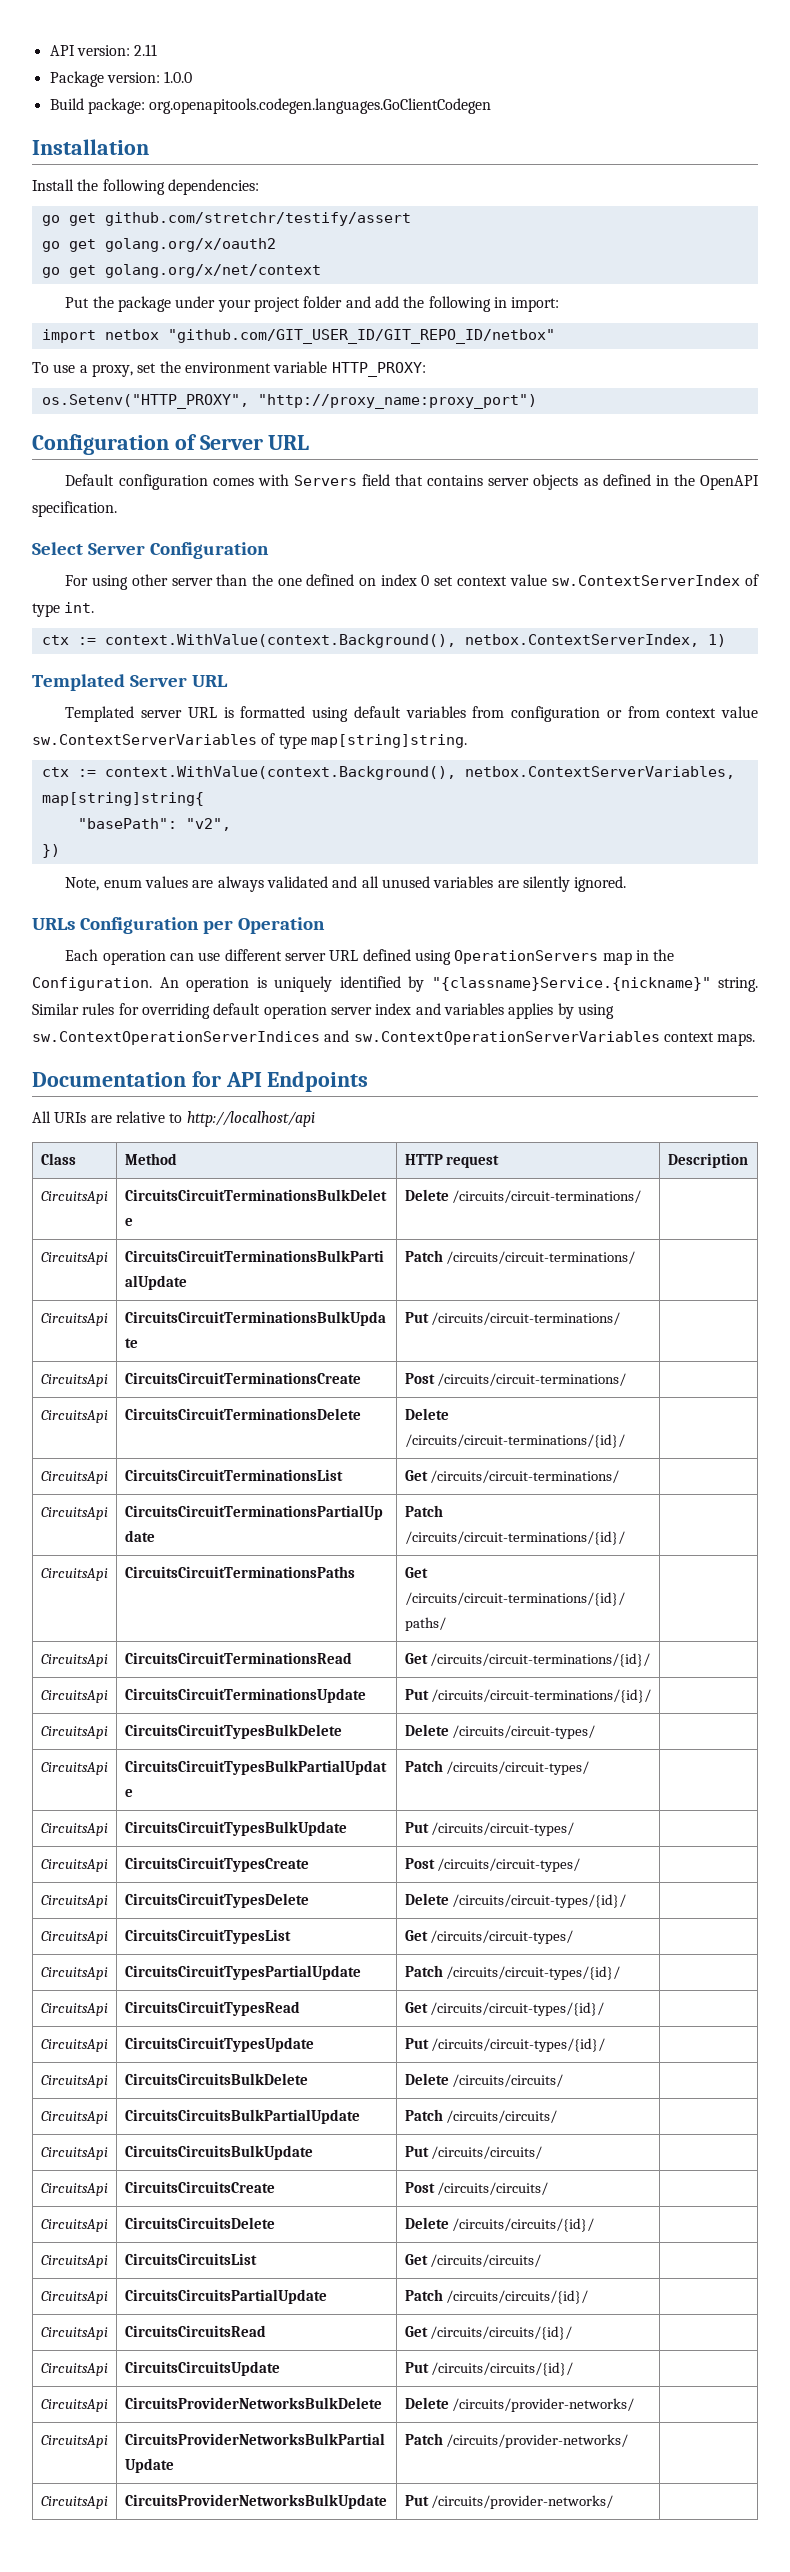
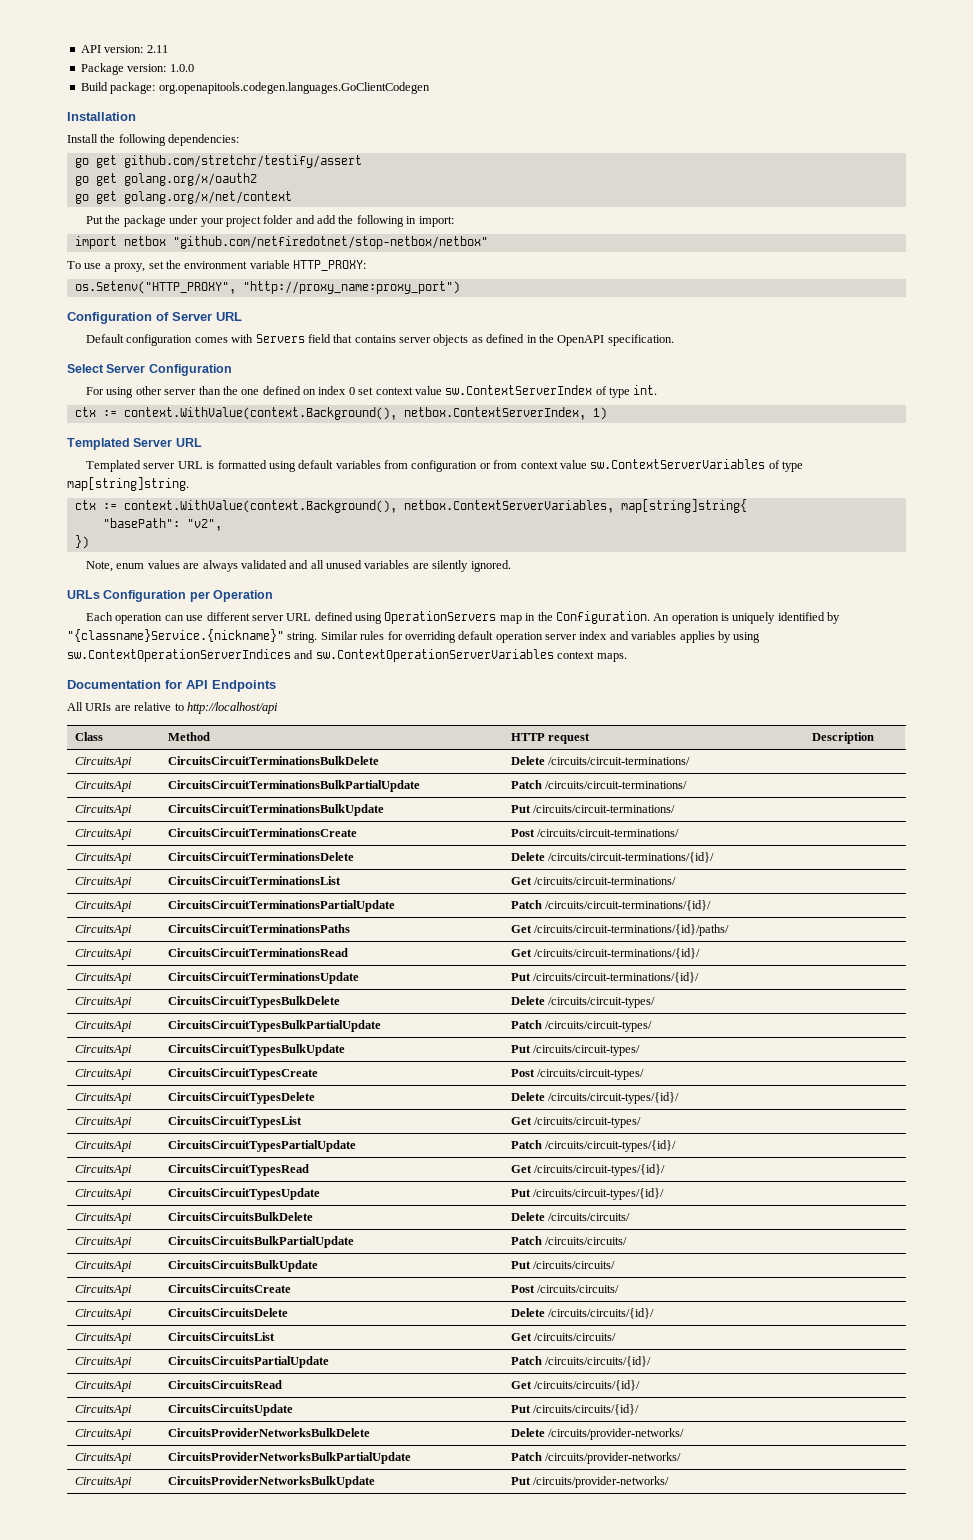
[167,329,555,344] "github.com/GIT_USER_ID/GIT_REPO_ID/netbox" -> [172,236,488,249] "github.com/netfiredotnet/stop-netbox/netbox"

